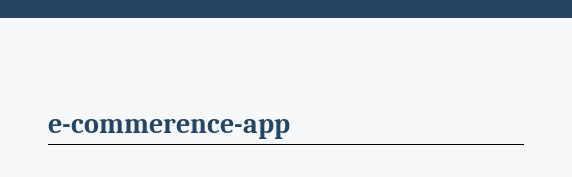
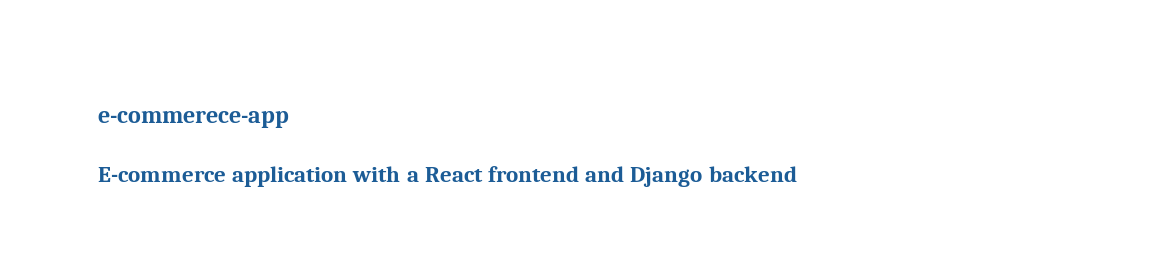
[48,118,290,139] e-commerence-app -> [98,110,289,128] [98,166,797,187] e-commerece-app // E-commerce application with a React frontend and Django backend

